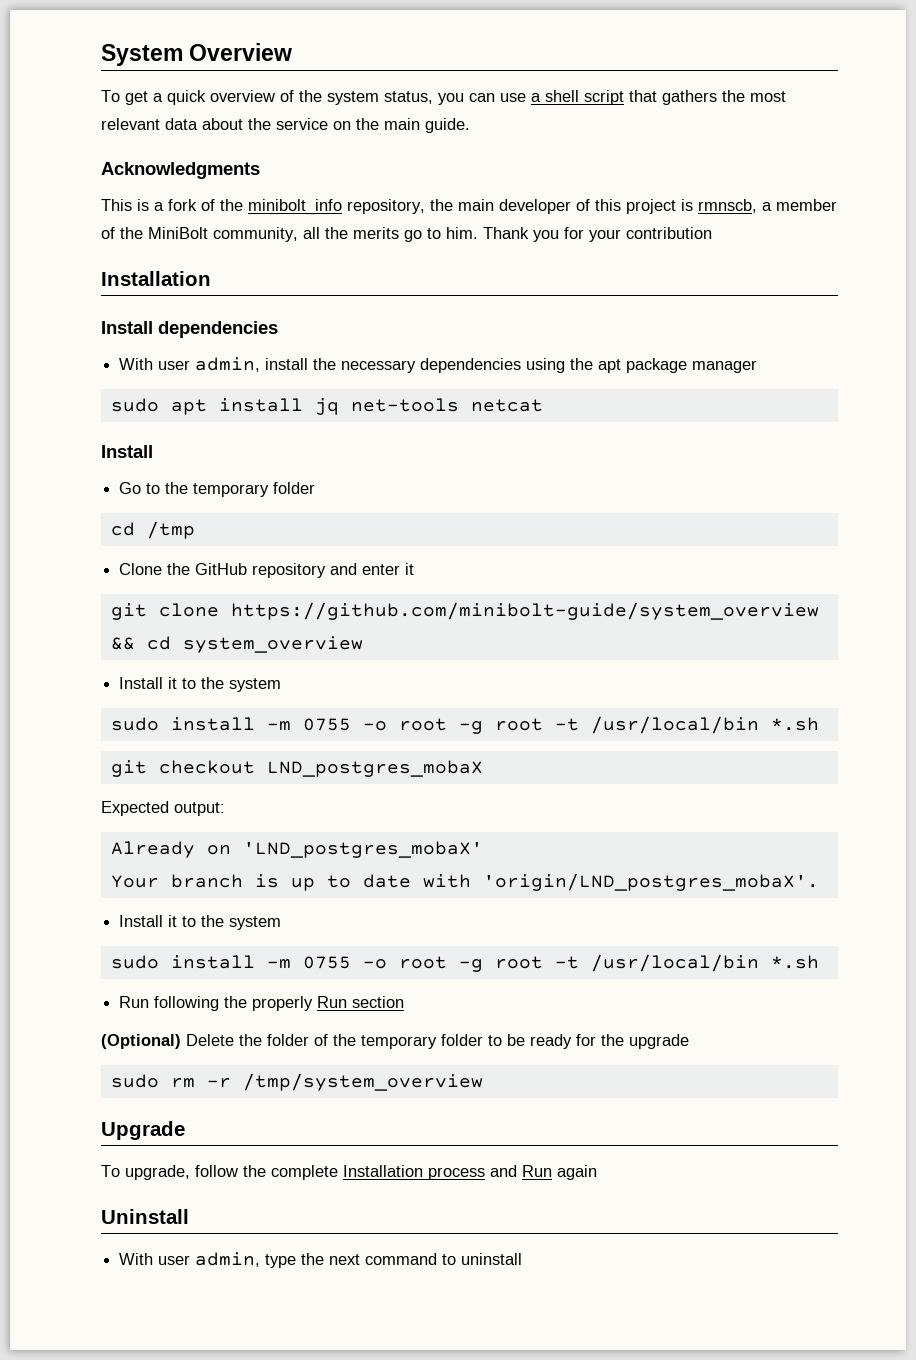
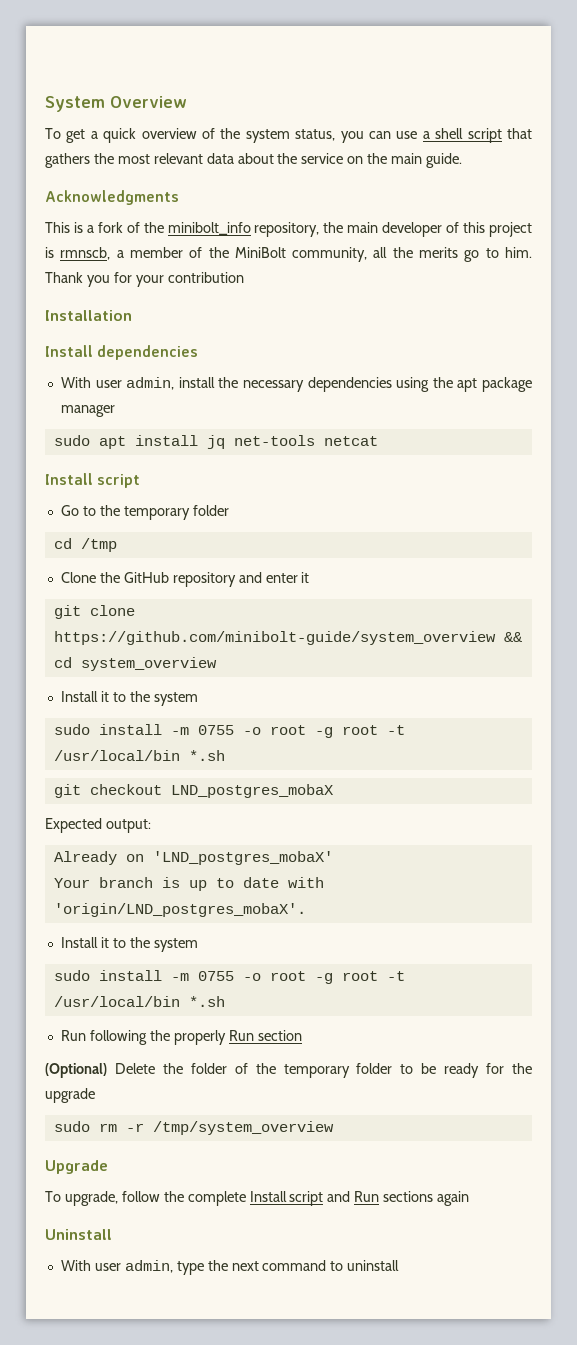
(153, 451) none -> [97,474,141,488] script
[343,1165,485,1180] Installation process -> [249,1191,324,1206] Install script
(552, 1171) none -> [383,1191,434,1202] sections

